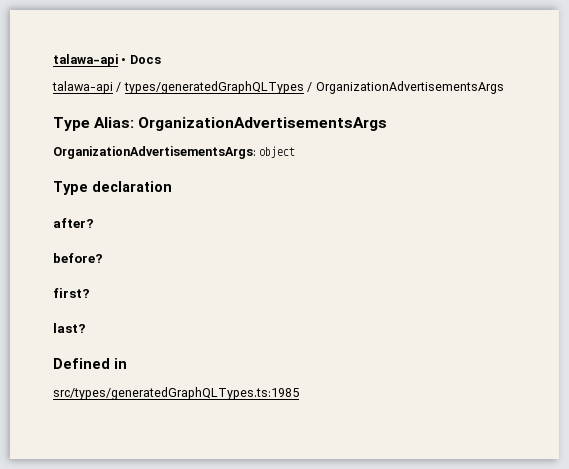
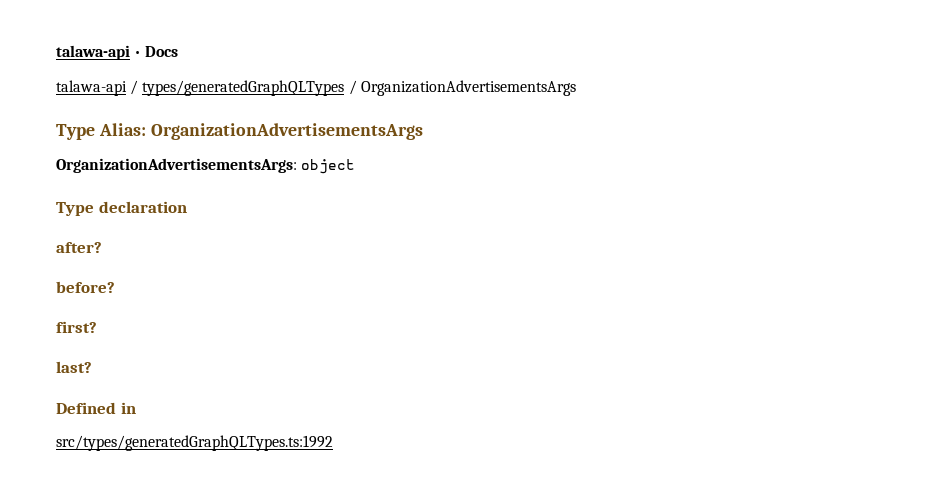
[53,387,299,400] src/types/generatedGraphQLTypes.ts:1985 -> [56,435,333,451] src/types/generatedGraphQLTypes.ts:1992

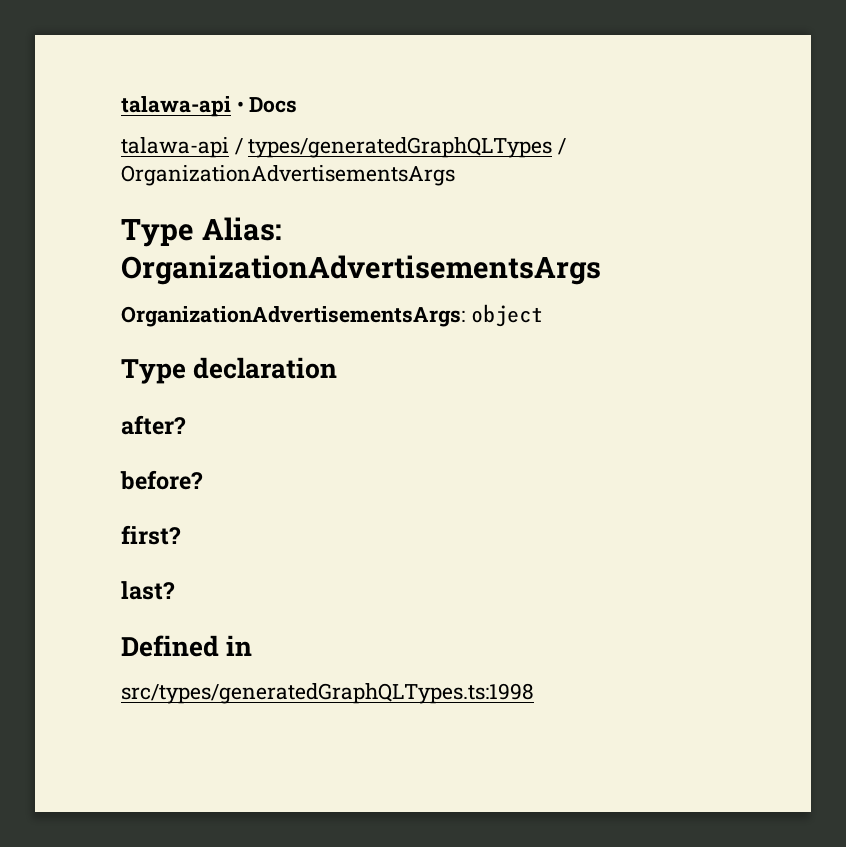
[56,435,333,451] src/types/generatedGraphQLTypes.ts:1992 -> [121,683,534,704] src/types/generatedGraphQLTypes.ts:1998

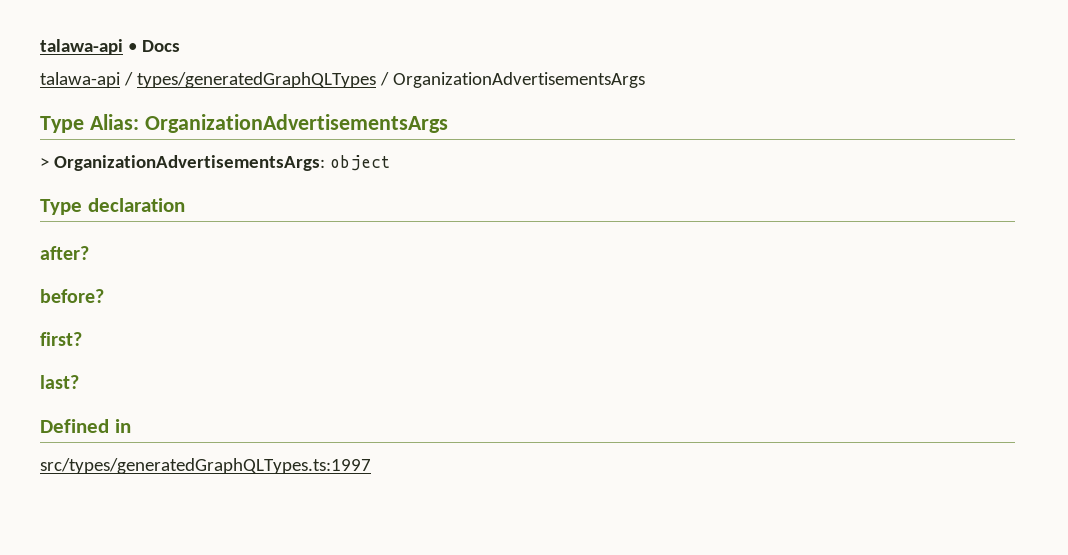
(601, 270) none -> [40,158,49,168] >
[121,683,534,704] src/types/generatedGraphQLTypes.ts:1998 -> [40,458,371,474] src/types/generatedGraphQLTypes.ts:1997

